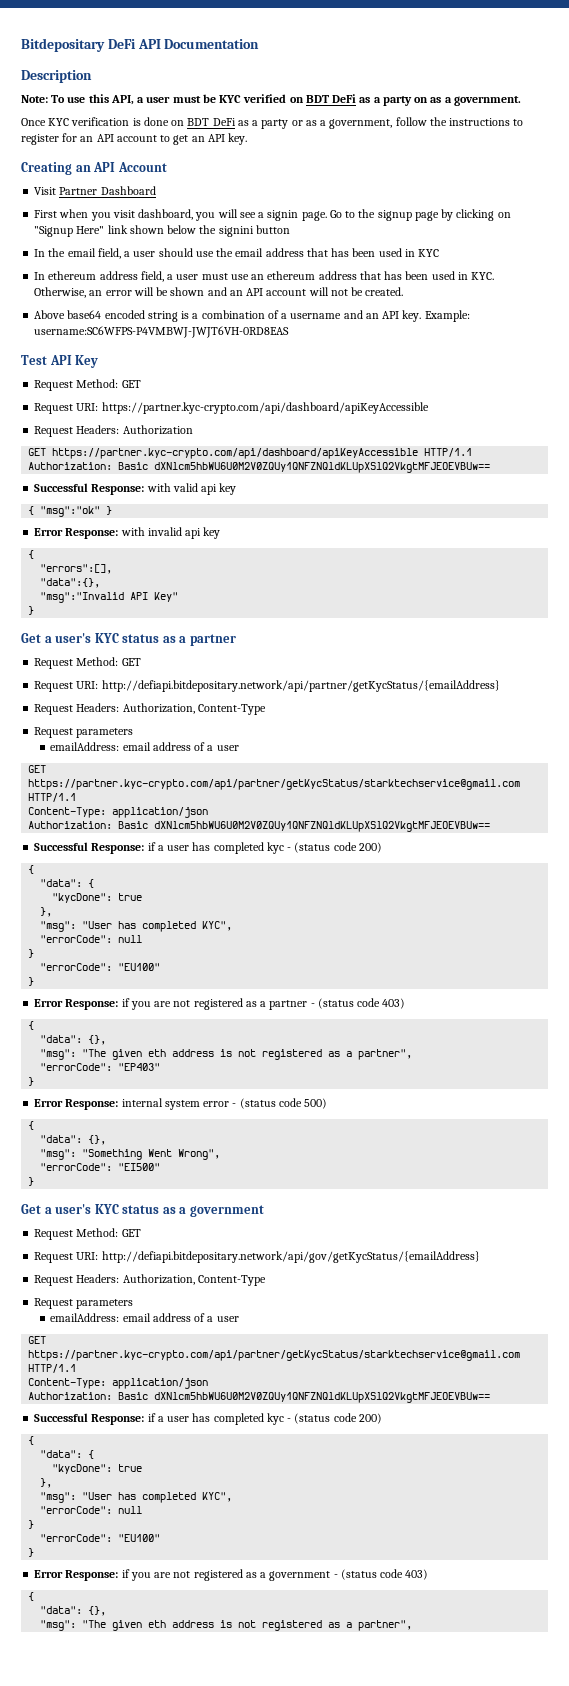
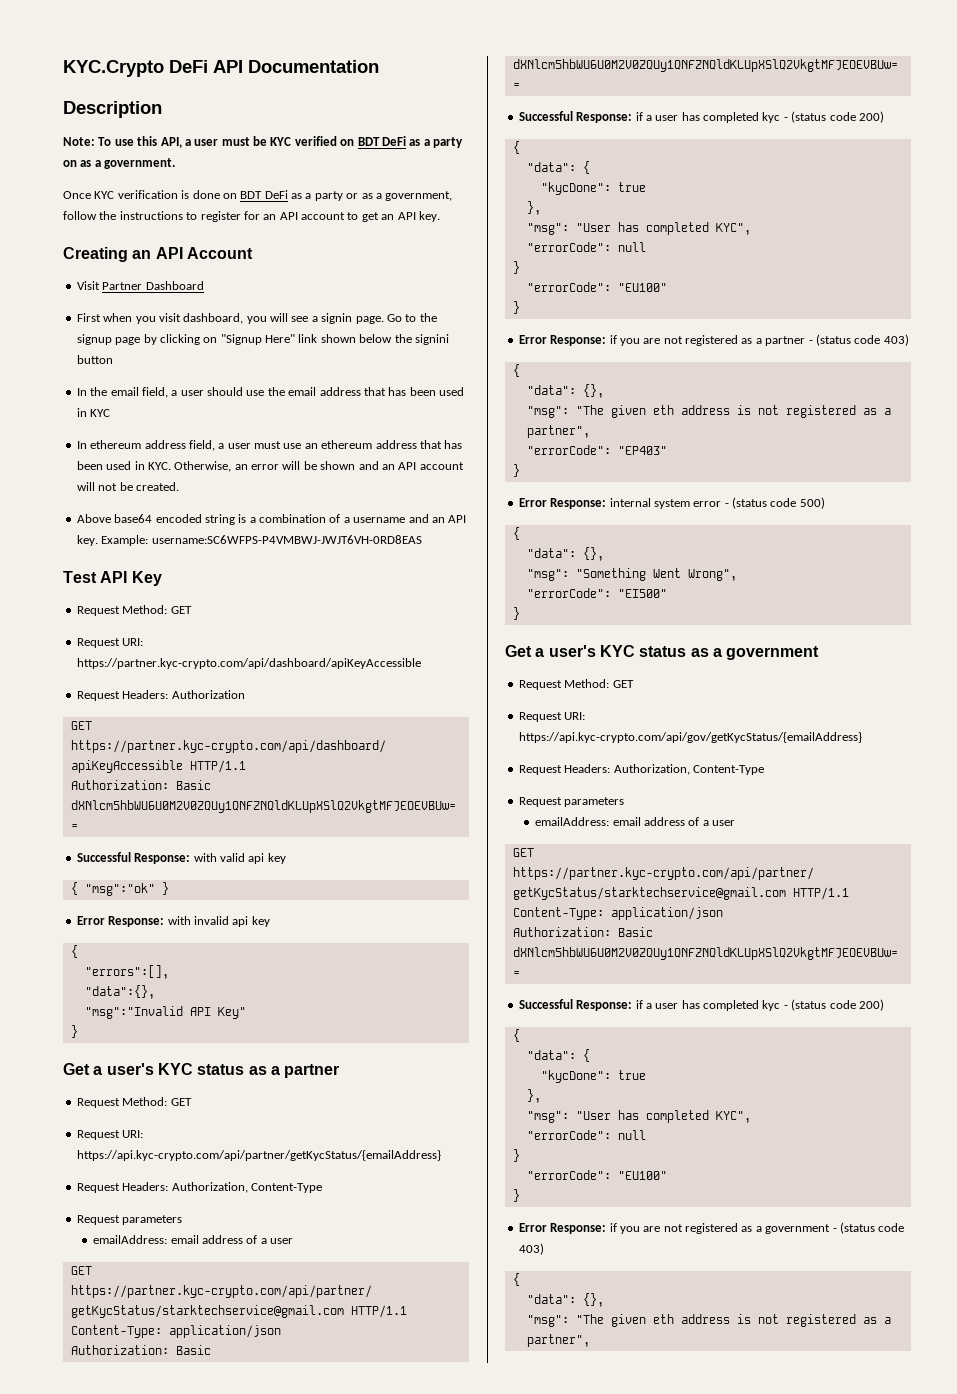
[21,38,105,52] Bitdepositary -> [63,60,164,77] KYC.Crypto
[101,680,500,692] http://defiapi.bitdepositary.network/api/partner/getKycStatus/{emailAddress} -> [76,1150,441,1161] https://api.kyc-crypto.com/api/partner/getKycStatus/{emailAddress}
[101,1251,480,1263] http://defiapi.bitdepositary.network/api/gov/getKycStatus/{emailAddress} -> [518,732,862,743] https://api.kyc-crypto.com/api/gov/getKycStatus/{emailAddress}

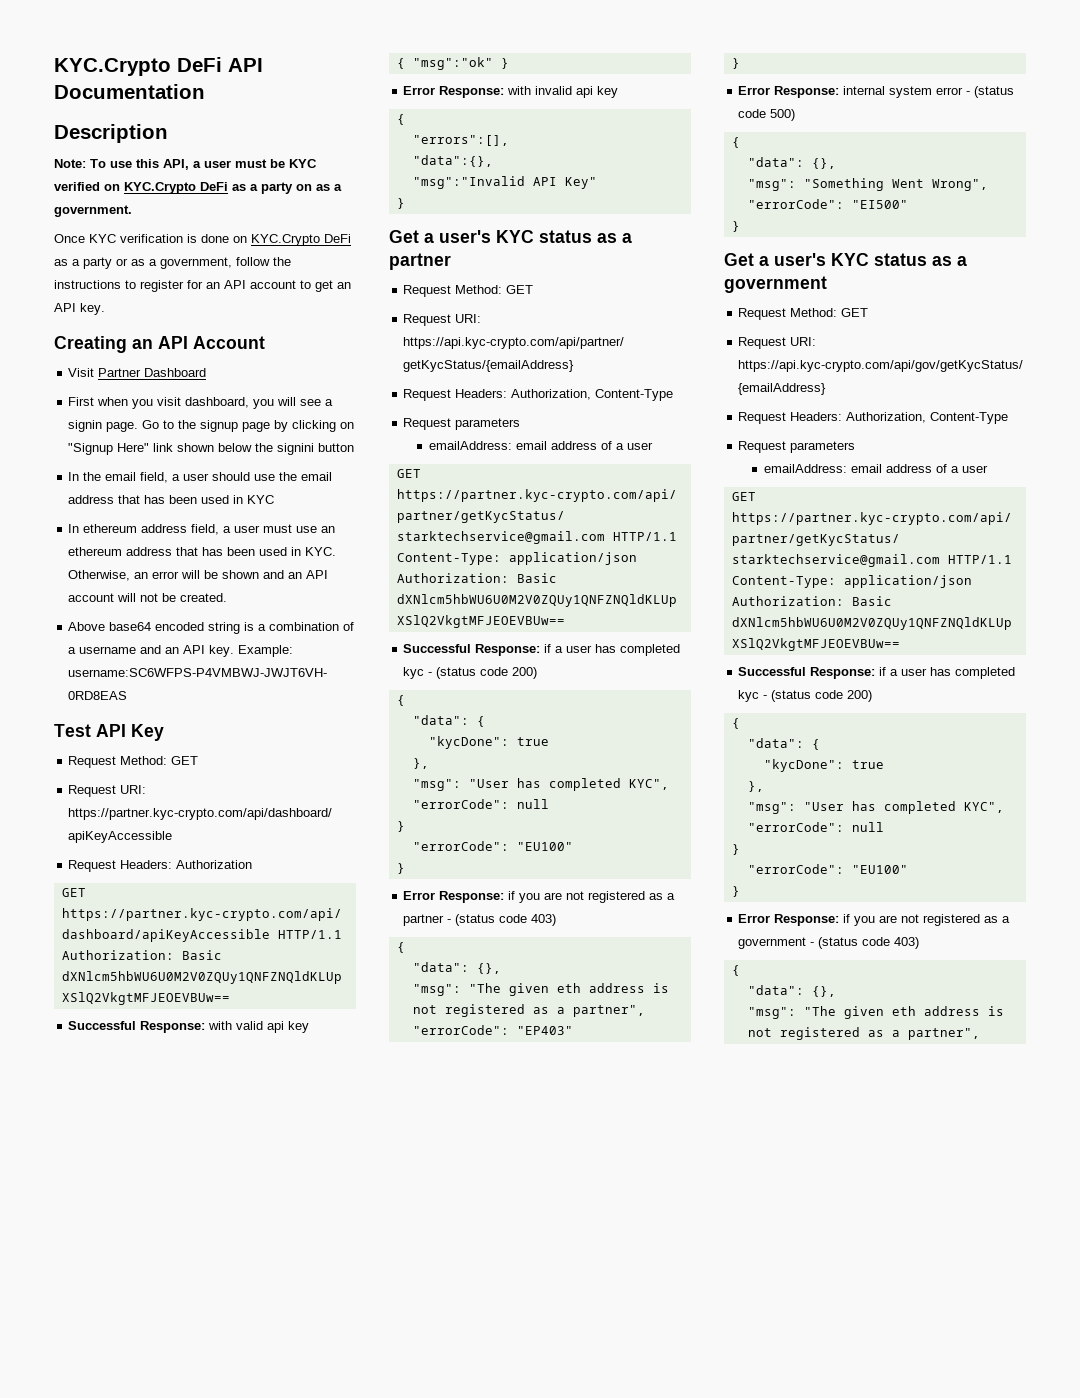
[357,137,380,146] BDT -> [124,182,196,194] KYC.Crypto
[240,191,263,199] BDT -> [251,234,320,246] KYC.Crypto

